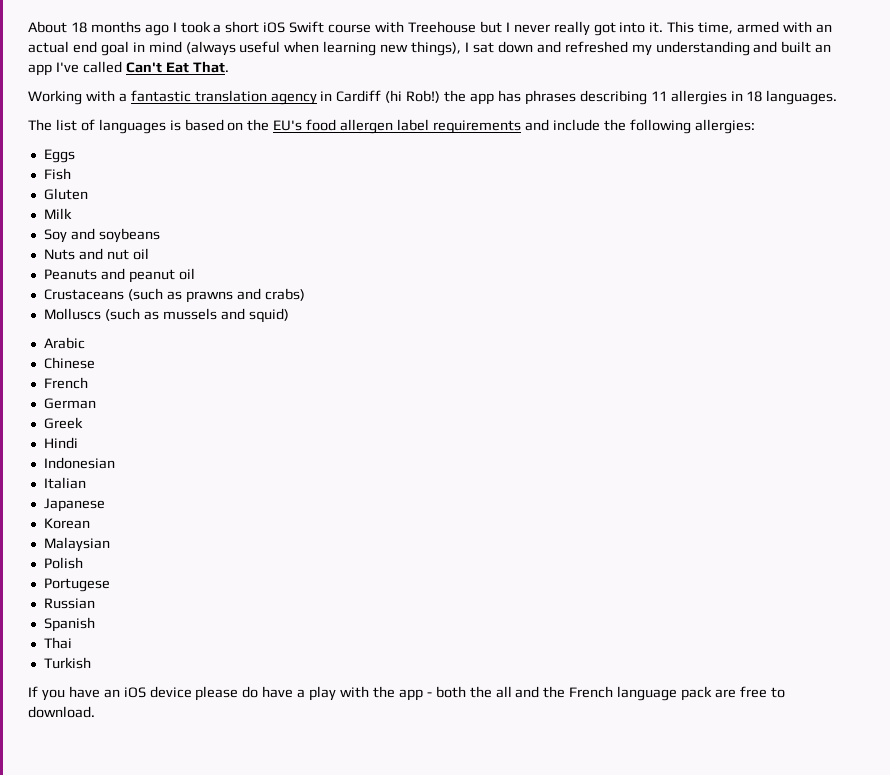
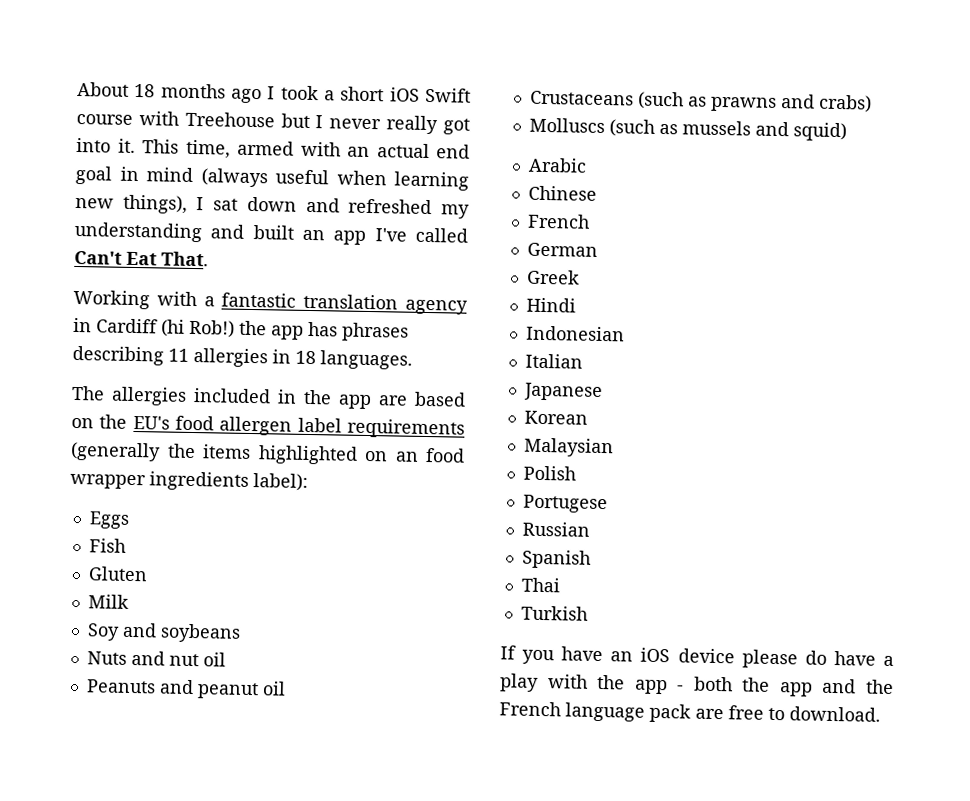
[55,119,181,134] list of languages is -> [111,386,408,410] allergies included in the app are
[524,119,755,134] and include the following allergies: -> [70,441,465,465] [70,471,308,491] (generally the items highlighted on an food wrapper ingredients label):
[495,686,512,698] all -> [778,682,813,697] app

